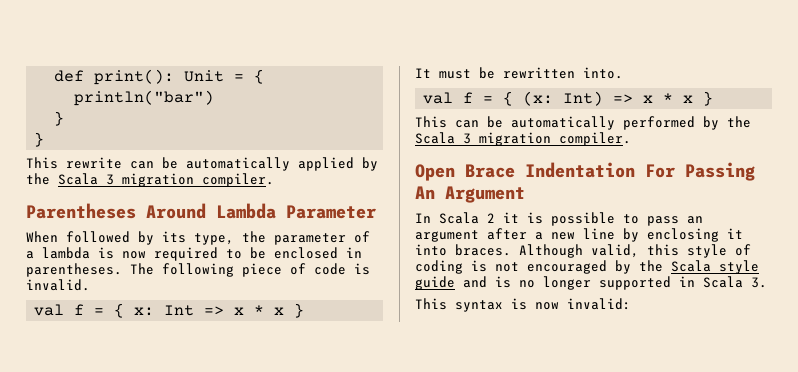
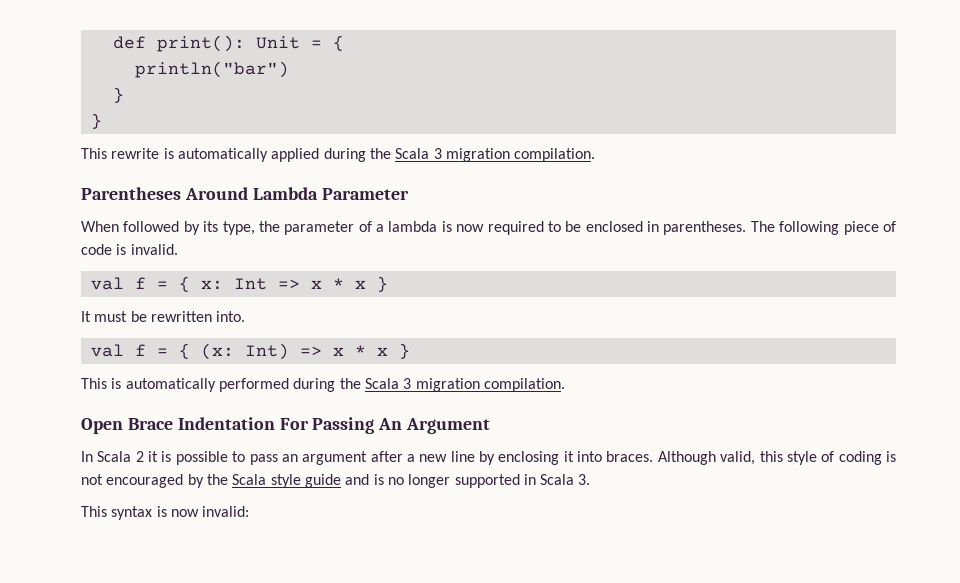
[130,157,178,169] can be -> [163,148,174,159] is
[362,157,378,171] [26,173,274,187] by the Scala 3 migration compiler. -> [323,148,596,162] during the Scala 3 migration compilation.
[455,116,503,128] can be -> [111,378,122,389] is
[703,116,751,130] [415,132,631,146] by the Scala 3 migration compiler. -> [293,378,565,392] during the Scala 3 migration compilation.

